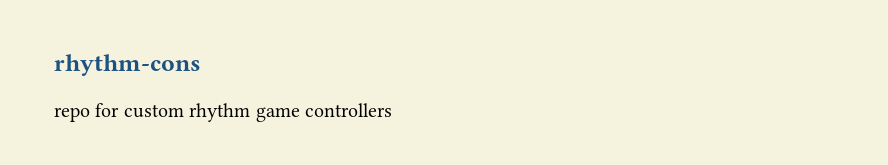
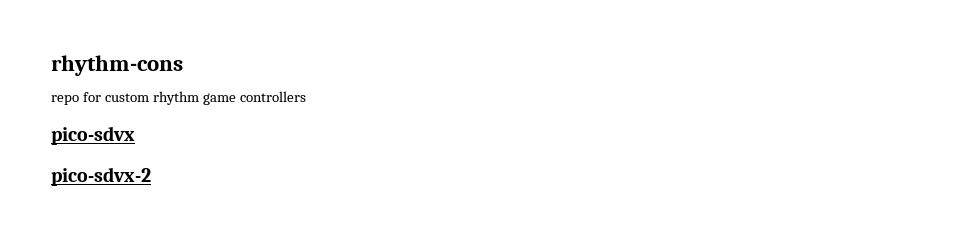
(392, 110) none -> [51,126,135,145] [51,167,151,186] // pico-sdvx // pico-sdvx-2

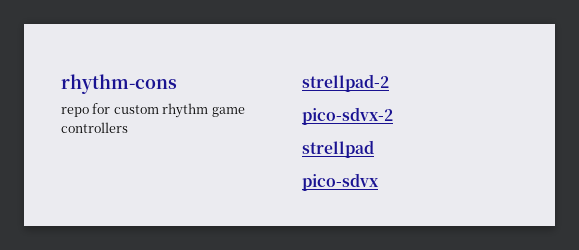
[51,126,135,145] pico-sdvx -> [302,74,389,92] strellpad-2
(151, 176) none -> [302,140,374,158] [302,173,379,191] // strellpad // pico-sdvx

